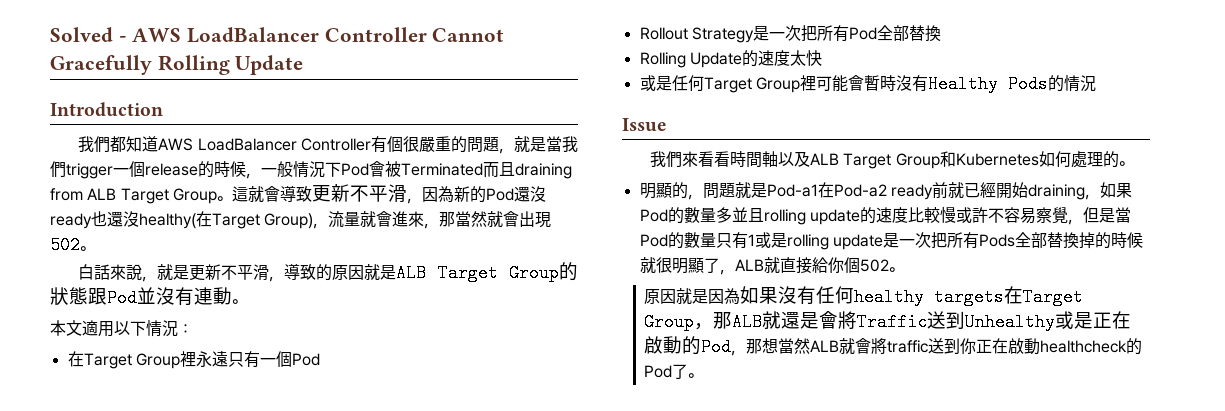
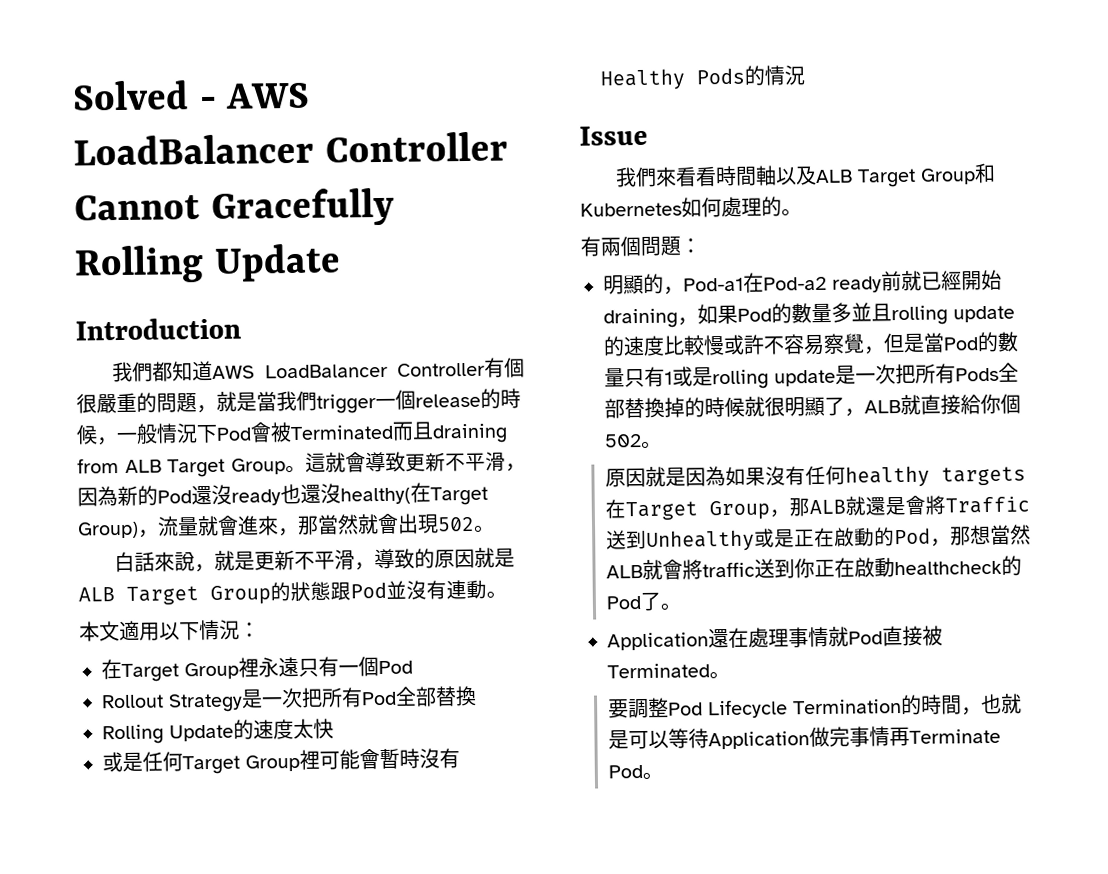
(1134, 163) none -> [580,235,701,257] // 有兩個問題：
[702,182,767,199] 問題就是 -> (684, 290) none
(704, 375) none -> [607,625,943,651] [607,663,730,680] [608,693,1023,719] [608,726,1002,750] [608,764,664,780] // Application還在處理事情就Pod直接被Terminated。 // 要調整Pod Lifecycle Termination的時間，也就是可以等待Application做完事情再Terminate Pod。

